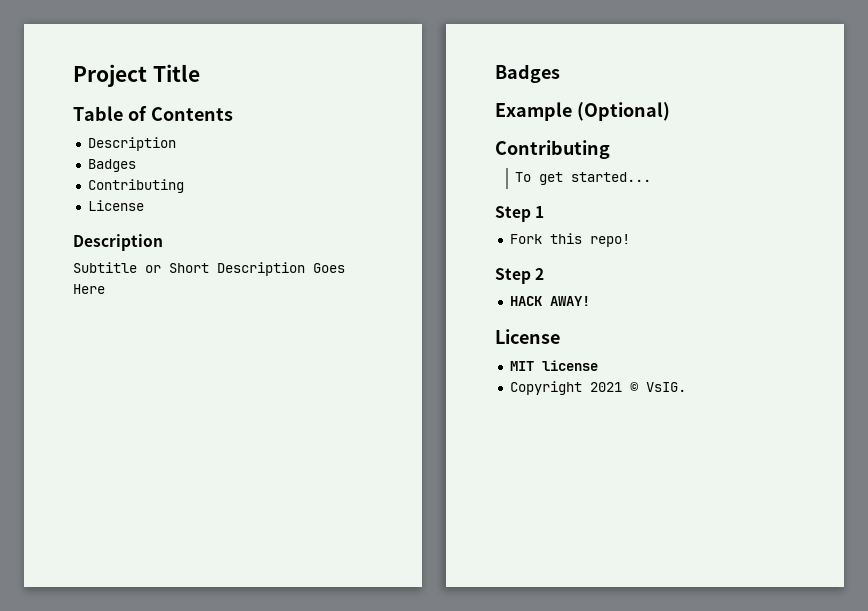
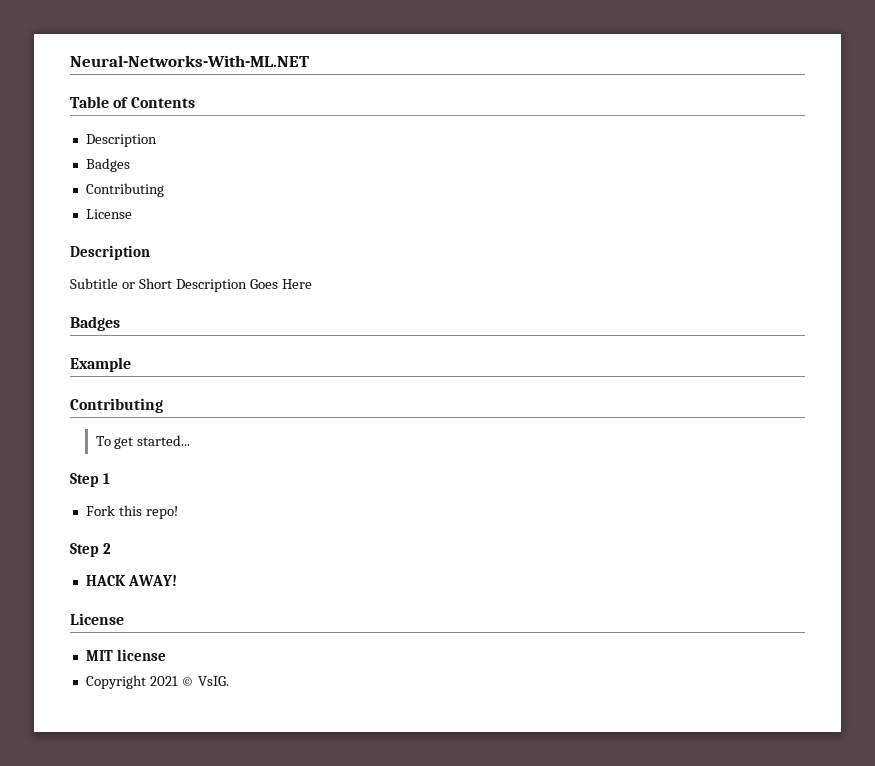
[73,64,200,87] Project Title -> [70,55,309,67] Neural-Networks-With-ML.NET
[576,102,670,121] (Optional) -> (131, 364) none

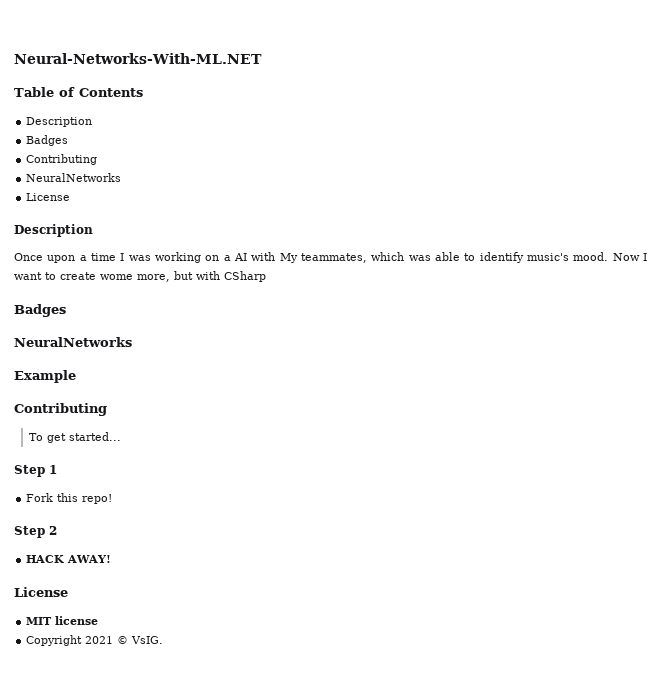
(164, 190) none -> [26,173,122,182] // NeuralNetworks
[70,278,312,292] [70,316,120,331] Subtitle or Short Description Goes Here // Badges -> [14,252,647,263] [14,271,266,282] [14,304,66,317] [14,337,132,347] Once upon a time I was working on a AI with My teammates, which was able to identify music's mood. Now I want to create wome more, but with CSharp // Badges // NeuralNetworks

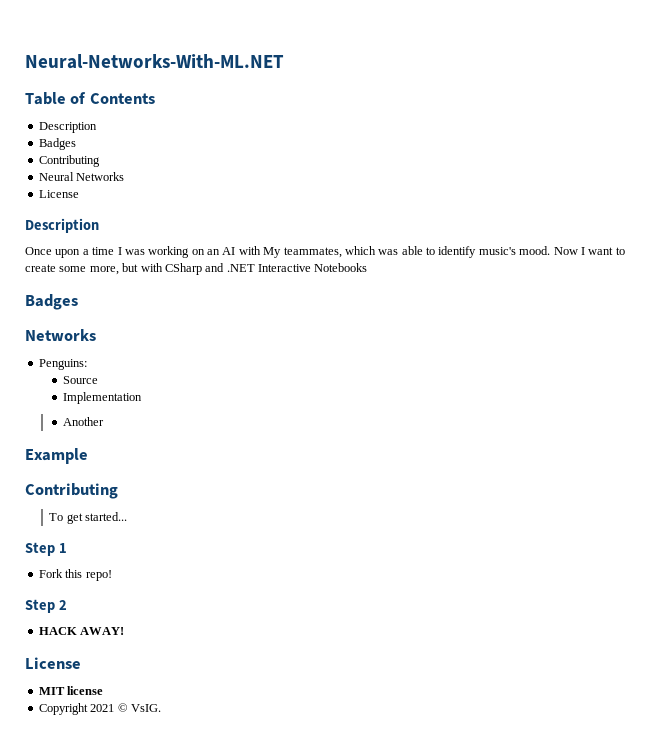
[26,173,122,182] NeuralNetworks -> [38,172,125,181] Neural Networks
[223,255,231,261] a -> [207,249,220,255] an
[100,274,133,280] wome -> [59,266,87,272] some
[14,304,66,317] [14,337,132,347] // Badges // NeuralNetworks -> [205,263,368,272] [25,294,78,310] [25,329,96,341] [38,359,87,370] [63,376,99,384] [63,392,143,404] [63,417,105,426] and .NET Interactive Notebooks // Badges // Networks // Penguins: // Source // Implementation // Another

